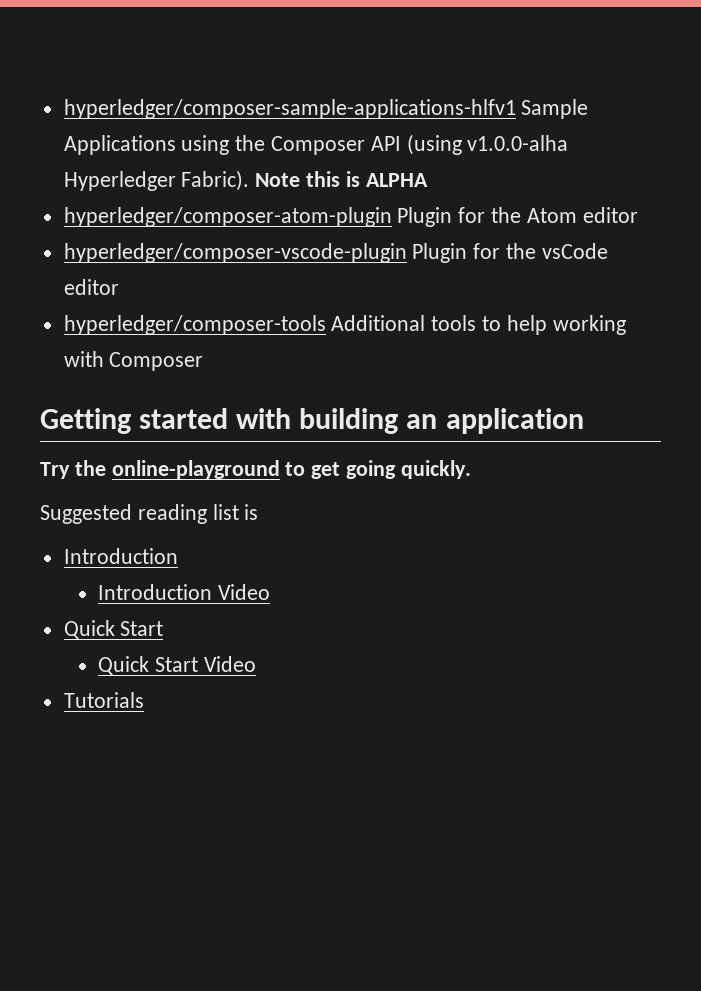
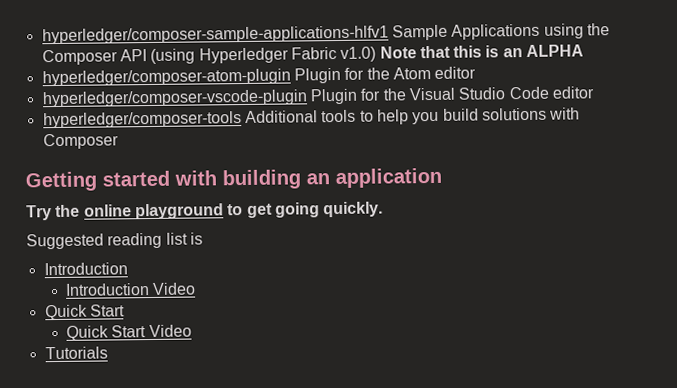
[467,135,569,151] [63,170,301,191] v1.0.0-alha Hyperledger Fabric). Note -> [198,45,451,64] Hyperledger Fabric v1.0) Note that
(360, 179) none -> [502,48,523,58] an
[541,243,608,259] vsCode -> [408,86,549,101] Visual Studio Code
[552,315,626,335] working -> [412,107,547,125] you build solutions
[111,460,280,479] online-playground -> [83,203,224,220] online playground

